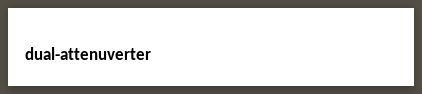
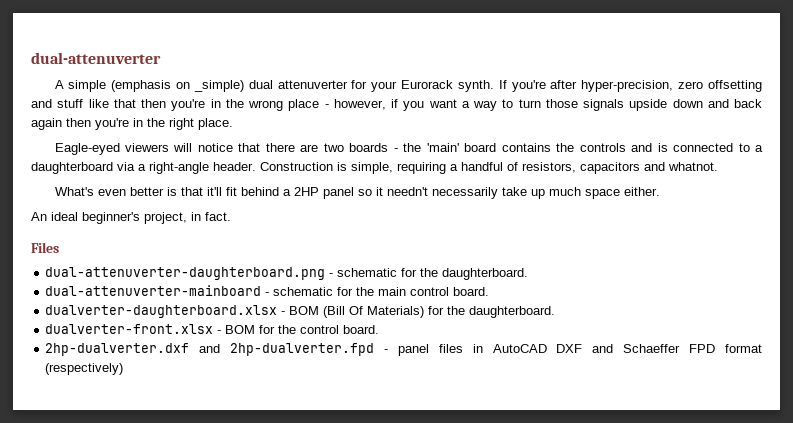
(151, 53) none -> [54,80,762,92] [31,99,762,111] [31,118,233,130] [54,143,763,155] [31,162,718,174] [54,187,660,199] [31,212,231,224] [31,242,59,253] [45,267,529,280] [45,285,490,296] [45,305,556,318] [45,324,380,334] [45,343,762,356] [45,363,124,375] // A simple (emphasis on _simple) dual attenuverter for your Eurorack synth. If you're after hyper-precision, zero offsetting and stuff like that then you're in the wrong place - however, if you want a way to turn those signals upside down and back again then you're in the right place. // Eagle-eyed viewers will notice that there are two boards - the 'main' board contains the controls and is connected to a daughterboard via a right-angle header. Construction is simple, requiring a handful of resistors, capacitors and whatnot. // What's even better is that it'll fit behind a 2HP panel so it needn't necessarily take up much space either. // An ideal beginner's project, in fact. // Files // dual-attenuverter-daughterboard.png - schematic for the daughterboard. // dual-attenuverter-mainboard - schematic for the main control board. // dualverter-daughterboard.xlsx - BOM (Bill Of Materials) for the daughterboard. // dualverter-front.xlsx - BOM for the control board. // 2hp-dualverter.dxf and 2hp-dualverter.fpd - panel files in AutoCAD DXF and Schaeffer FPD format (respectively)

